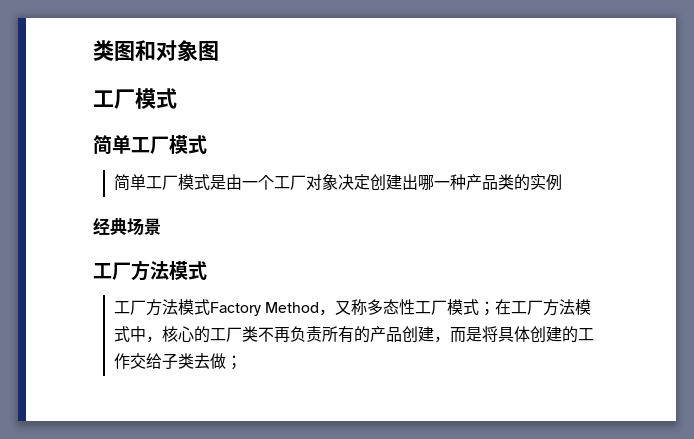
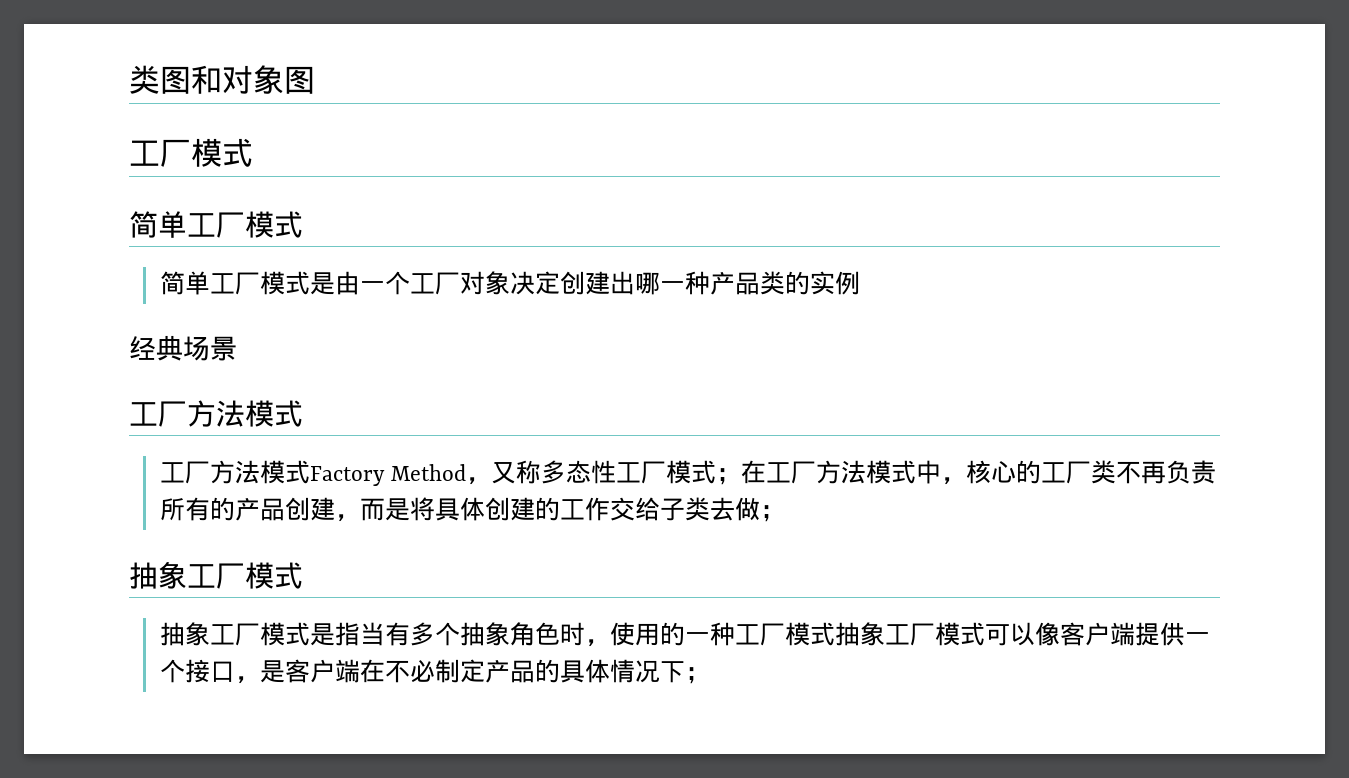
(242, 362) none -> [129,561,303,589] [159,622,1210,647] [159,659,710,684] // 抽象工厂模式 // 抽象工厂模式是指当有多个抽象角色时，使用的一种工厂模式抽象工厂模式可以像客户端提供一个接口，是客户端在不必制定产品的具体情况下；

